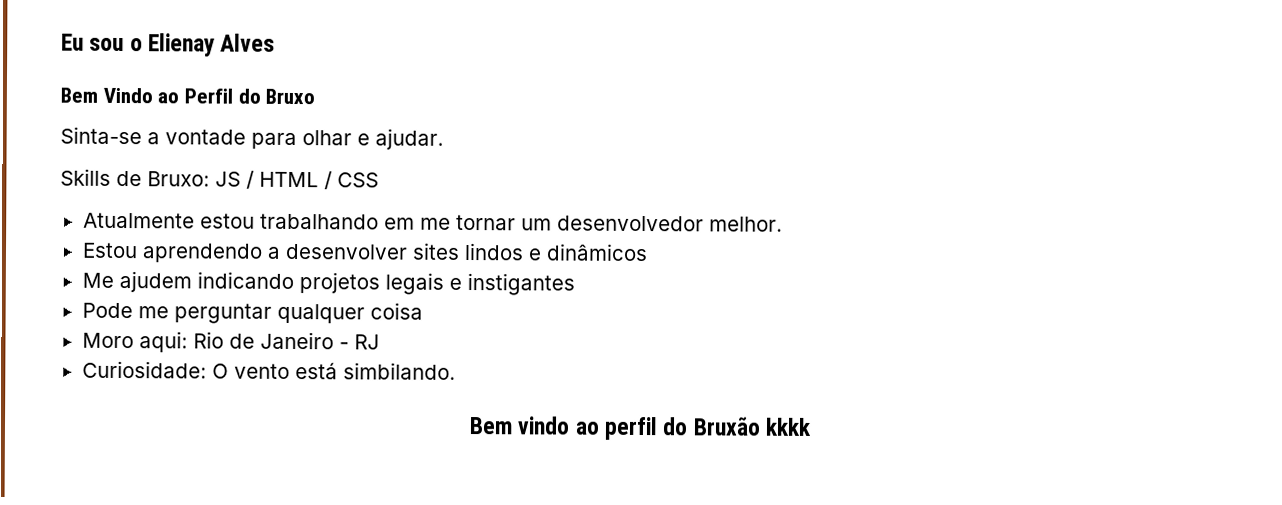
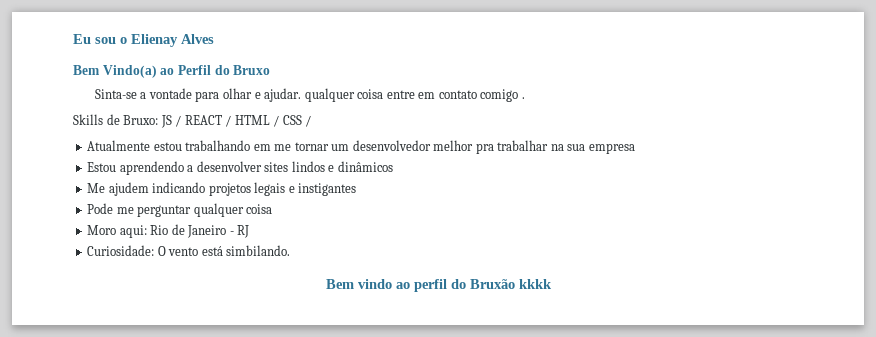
[102,87,153,104] Vindo -> [102,65,157,78] Vindo(a)
(444, 139) none -> [304,88,525,102] qualquer coisa entre em contato comigo .
(254, 179) none -> [184,115,232,127] REACT /
(379, 180) none -> [305,115,312,127] /
[708,216,783,232] melhor. -> [433,140,635,154] melhor pra trabalhar na sua empresa

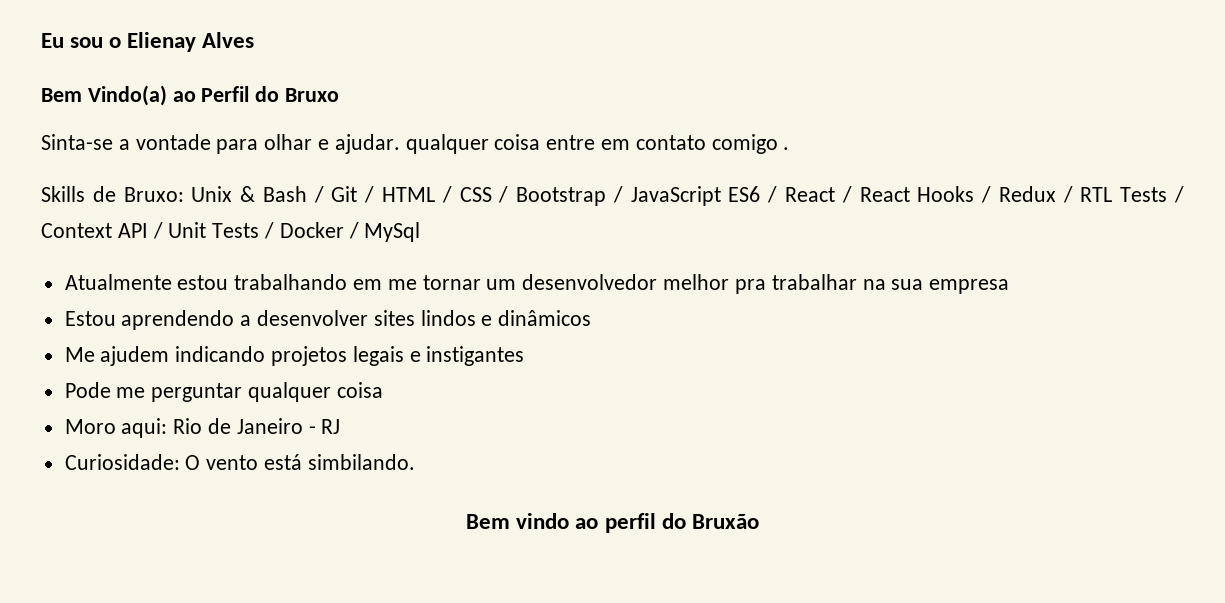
[160,115,222,128] JS / REACT -> [191,186,358,203] Unix & Bash / Git
(312, 121) none -> [516,186,1185,206] [41,222,421,242] Bootstrap / JavaScript ES6 / React / React Hooks / Redux / RTL Tests / Context API / Unit Tests / Docker / MySql
[518,279,552,289] kkkk -> (759, 521) none

